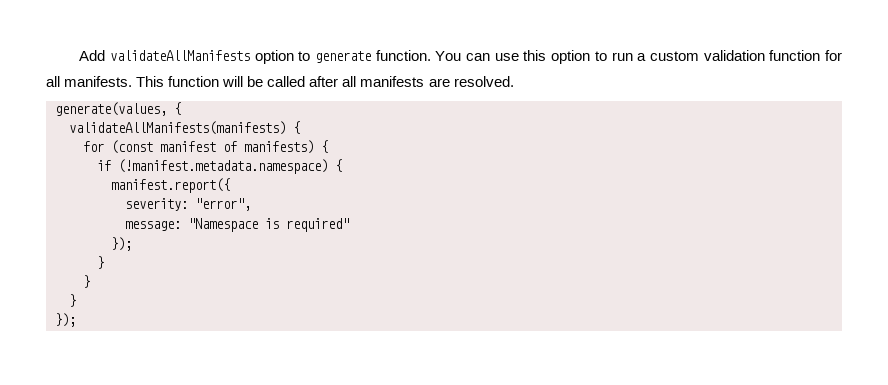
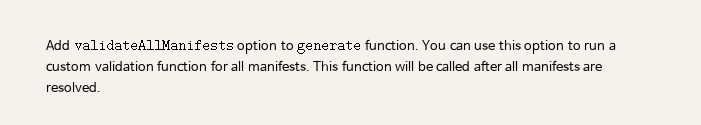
[55,102,181,116] [69,121,300,135] [83,140,328,154] [97,159,342,174] [111,178,230,193] [125,198,251,211] [125,218,349,232] [111,237,132,251] [97,256,104,269] [83,275,90,288] [69,294,76,307] [55,313,76,327] // generate(values, { // validateAllManifests(manifests) { // for (const manifest of manifests) { // if (!manifest.metadata.namespace) { // manifest.report({ // severity: "error", // message: "Namespace is required" // }); // } // } // } // }); -> (101, 87) none

